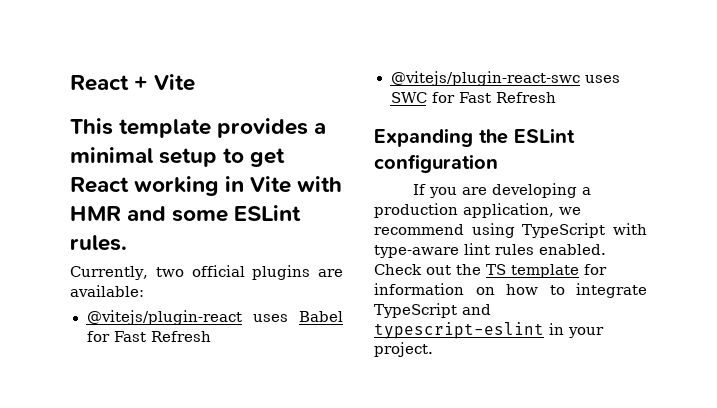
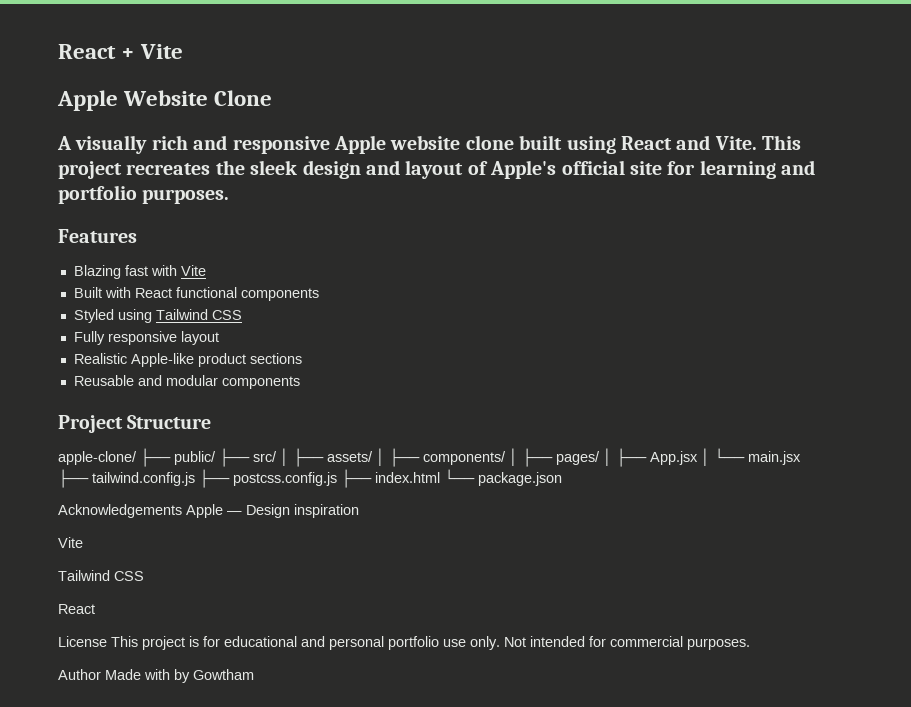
[70,118,327,138] [70,147,286,167] [70,176,343,196] [70,205,302,222] [70,235,127,251] [70,265,343,280] [70,285,144,297] [86,310,343,325] [86,331,212,342] [390,71,620,86] [390,92,557,103] [374,128,575,147] [374,154,498,173] [412,183,591,198] [374,203,581,218] [374,223,647,238] [374,243,606,258] [374,264,607,278] [374,283,647,298] [374,303,491,318] [374,322,604,339] [374,342,433,357] This template provides a minimal setup to get React working in Vite with HMR and some ESLint rules. // Currently, two official plugins are available: // @vitejs/plugin-react uses Babel for Fast Refresh // @vitejs/plugin-react-swc uses SWC for Fast Refresh // Expanding the ESLint configuration // If you are developing a production application, we recommend using TypeScript with type-aware lint rules enabled. Check out the TS template for information on how to integrate TypeScript and typescript-eslint in your project. -> [57,90,273,111] [57,135,802,154] [58,160,816,179] [58,185,230,204] [58,229,137,243] [73,265,206,279] [73,287,319,301] [73,309,242,323] [73,331,219,345] [73,353,302,367] [73,375,300,389] [58,415,212,433] [58,448,801,467] [58,469,562,488] [58,504,359,518] [58,537,83,548] [58,570,144,581] [58,604,95,614] [58,636,750,650] [58,669,254,683] Apple Website Clone // A visually rich and responsive Apple website clone built using React and Vite. This project recreates the sleek design and layout of Apple's official site for learning and portfolio purposes. // Features // Blazing fast with Vite // Built with React functional components // Styled using Tailwind CSS // Fully responsive layout // Realistic Apple-like product sections // Reusable and modular components // Project Structure // apple-clone/ ├── public/ ├── src/ │ ├── assets/ │ ├── components/ │ ├── pages/ │ ├── App.jsx │ └── main.jsx ├── tailwind.config.js ├── postcss.config.js ├── index.html └── package.json // Acknowledgements Apple — Design inspiration // Vite // Tailwind CSS // React // License This project is for educational and personal portfolio use only. Not intended for commercial purposes. // Author Made with by Gowtham

